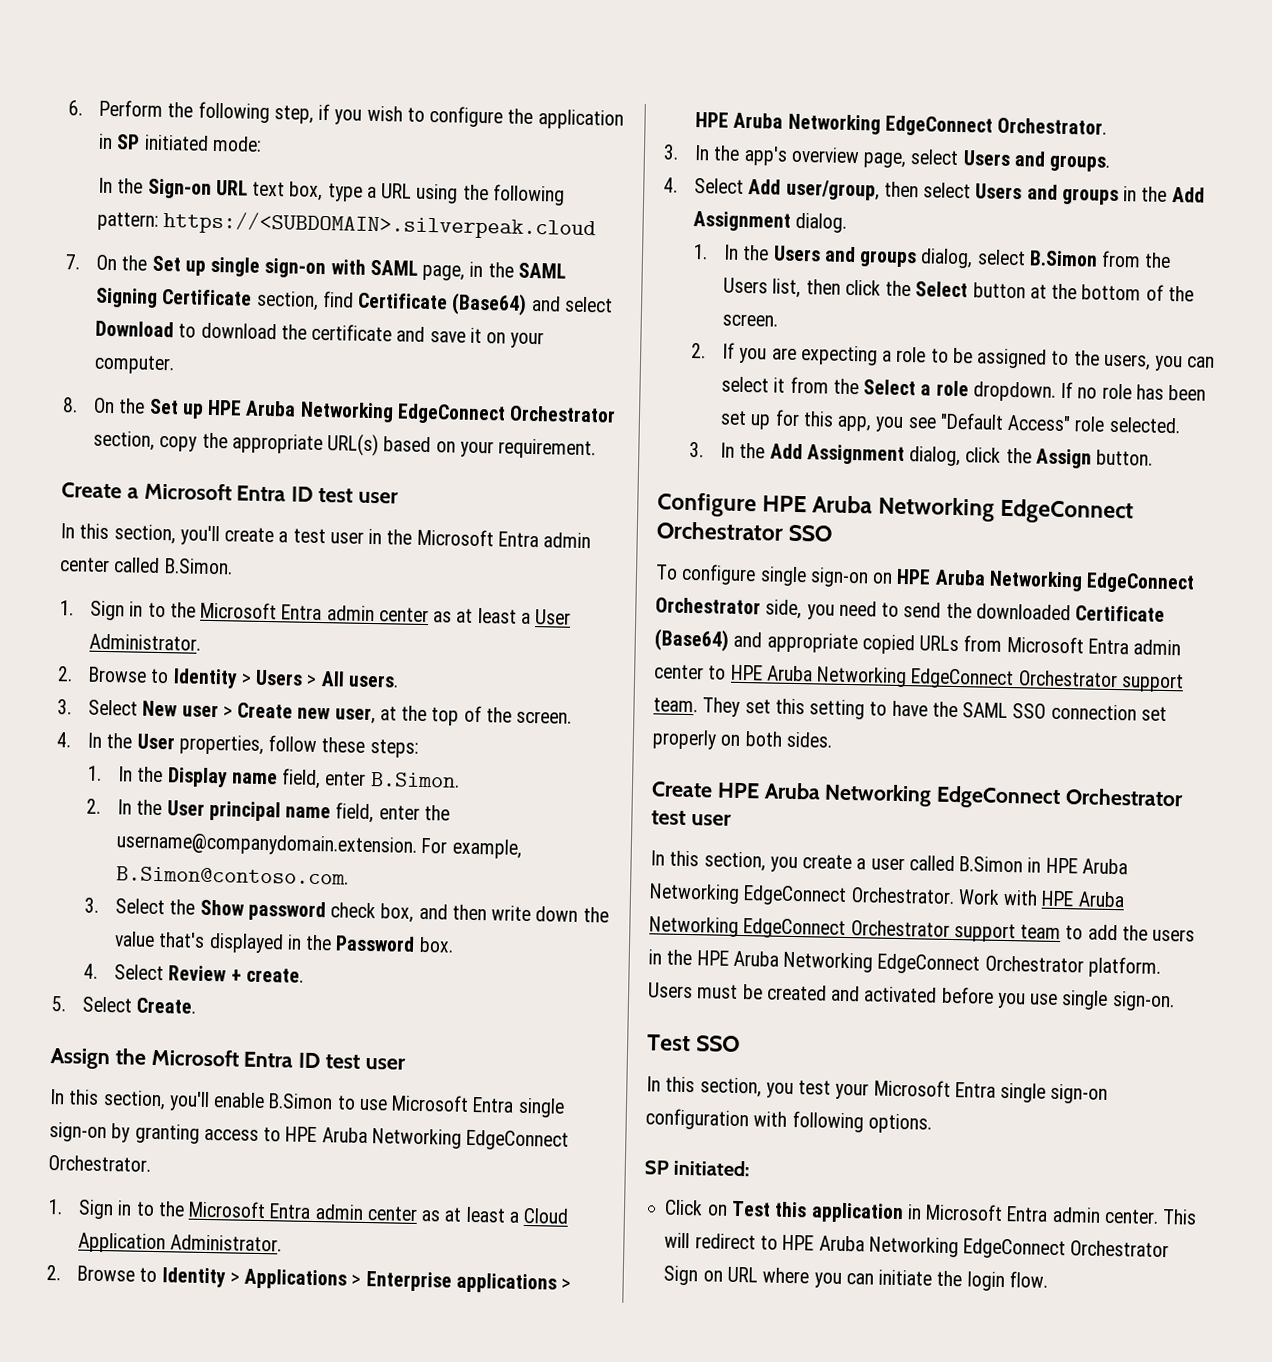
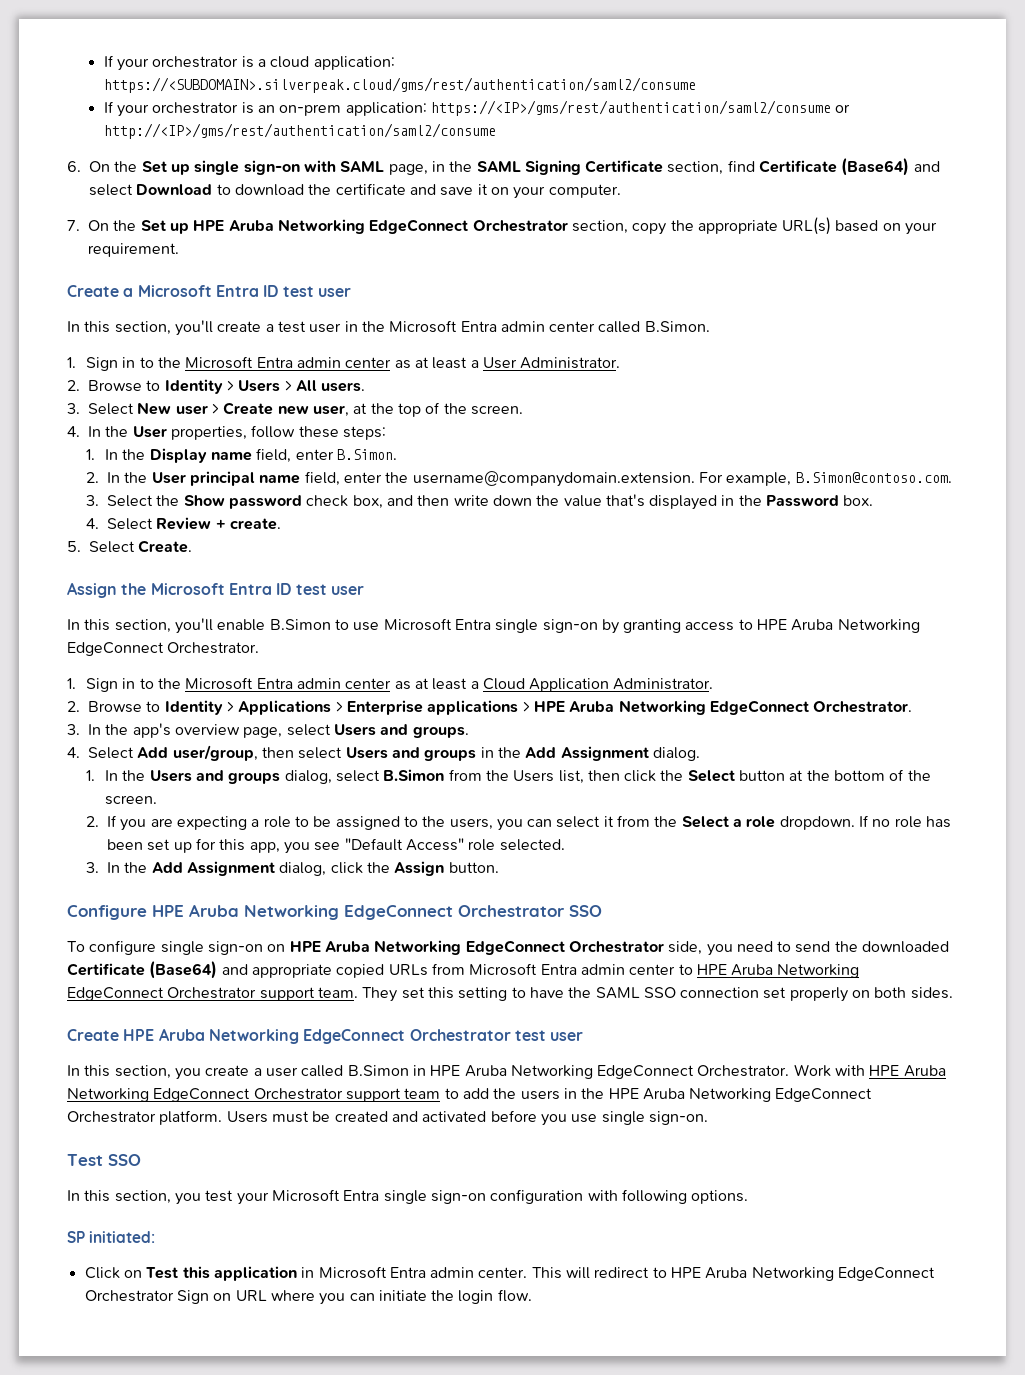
[68,99,624,130] [98,133,262,152] [98,177,565,206] [97,211,597,241] [65,254,80,270] 6. Perform the following step, if you wish to configure the application in SP initiated mode: // In the Sign-on URL text box, type a URL using the following pattern: https://<SUBDOMAIN>.silverpeak.cloud // 7. -> [103,55,395,71] [103,77,696,93] [103,100,851,117] [103,123,496,139] [67,161,81,172] If your orchestrator is a cloud application: https://<SUBDOMAIN>.silverpeak.cloud/gms/rest/authentication/saml2/consume // If your orchestrator is an on-prem application: https://<IP>/gms/rest/authentication/saml2/consume or http://<IP>/gms/rest/authentication/saml2/consume // 6.
[62,397,78,413] 8. -> [67,220,80,231] 7.

